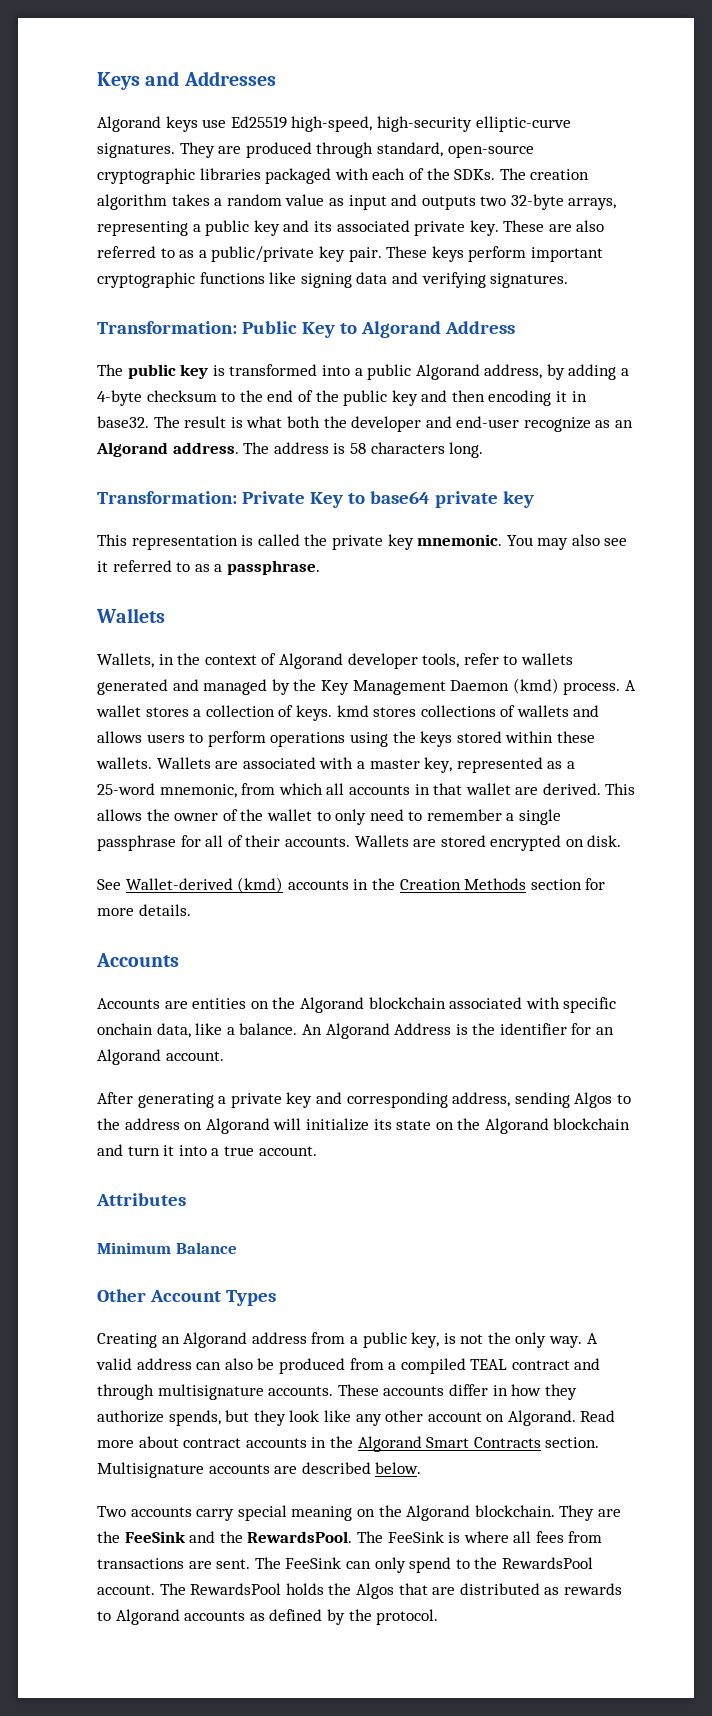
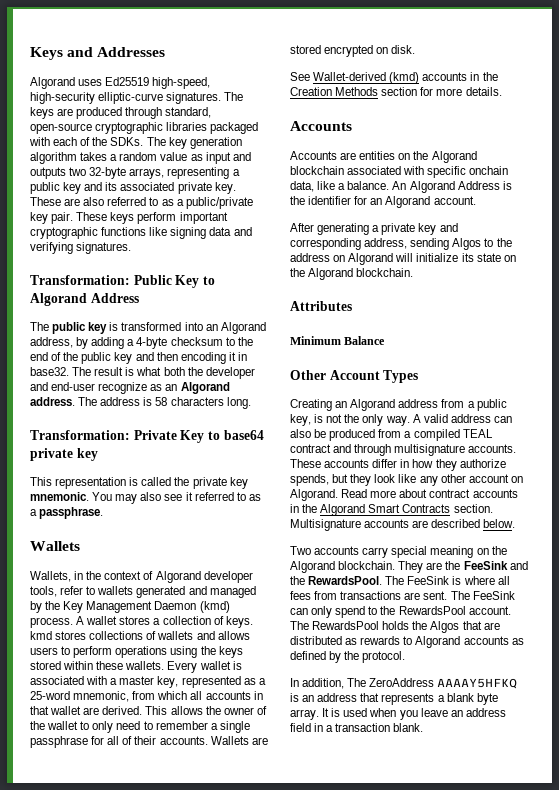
[165,116,227,132] keys use -> [78,79,103,86] uses
[179,142,215,158] They -> [224,92,244,101] [30,107,54,119] The keys
[530,169,590,180] creation -> [168,137,242,149] key generation
[354,364,412,380] a public -> [205,324,218,331] an
[156,757,239,769] Wallets are -> [167,661,242,673] Every wallet is
[553,1118,631,1130] [97,1144,317,1156] blockchain and turn it into a true account. -> [356,268,414,277] blockchain.
(439, 1617) none -> [290,678,518,689] [290,693,498,705] [290,708,506,720] [290,723,424,732] // In addition, The ZeroAddress AAAAY5HFKQ is an address that represents a blank byte array. It is used when you leave an address field in a transaction blank.

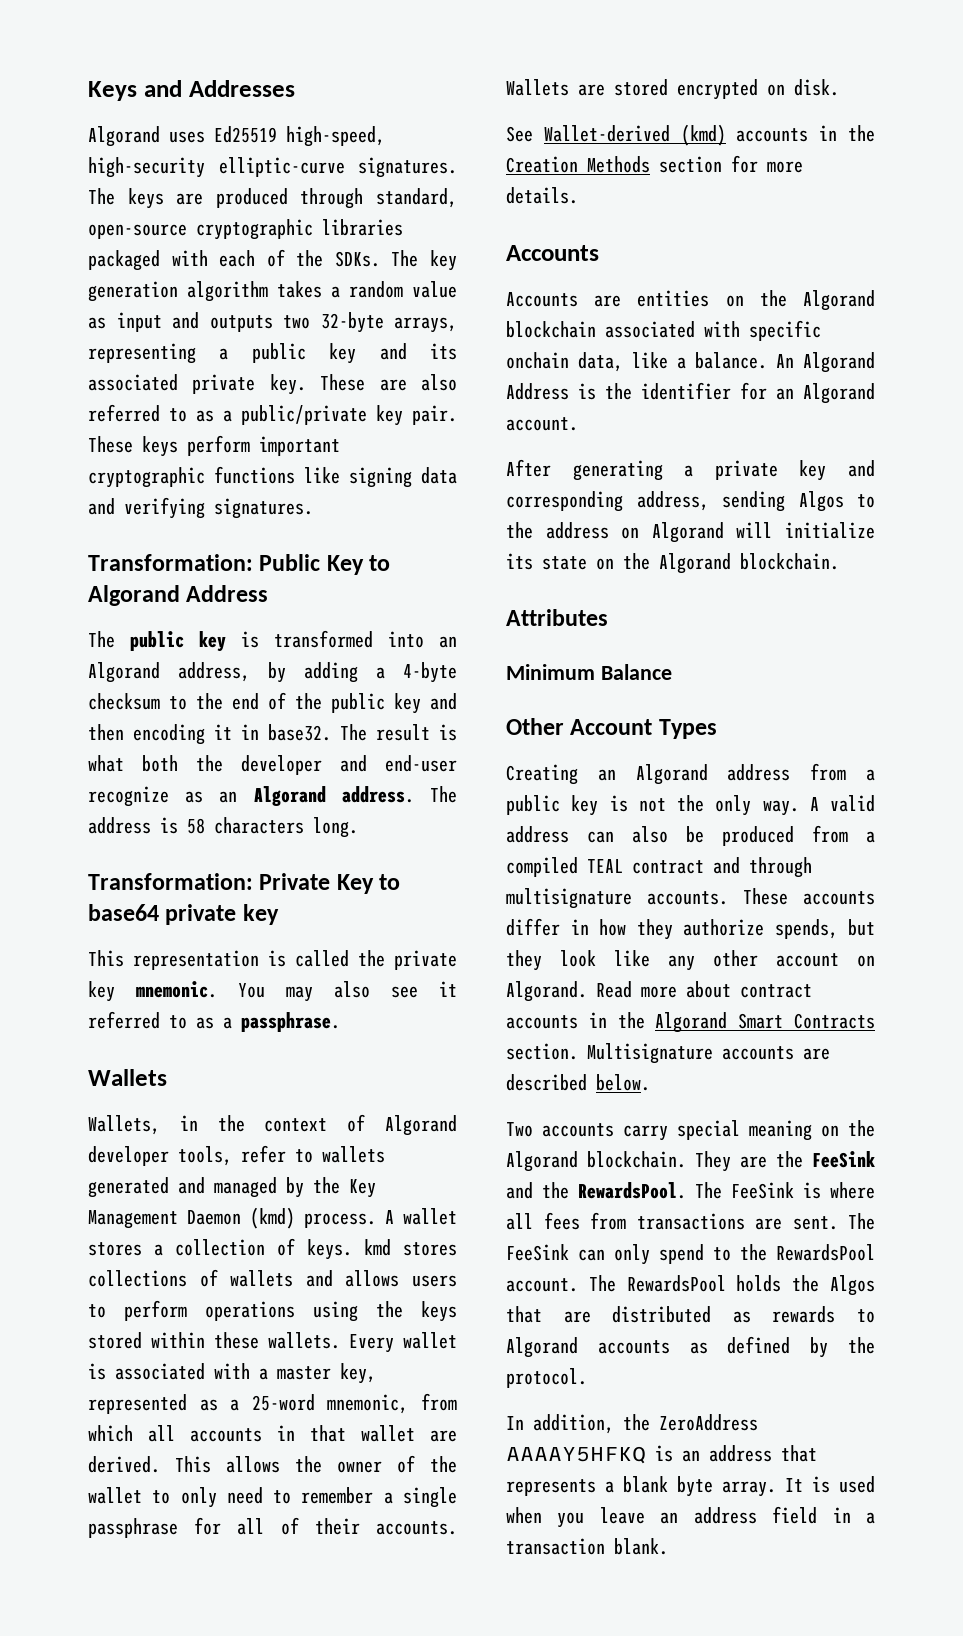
[290,414,311,426] key, -> [571,795,599,816] key
[347,678,367,687] The -> [623,1414,650,1431] the

